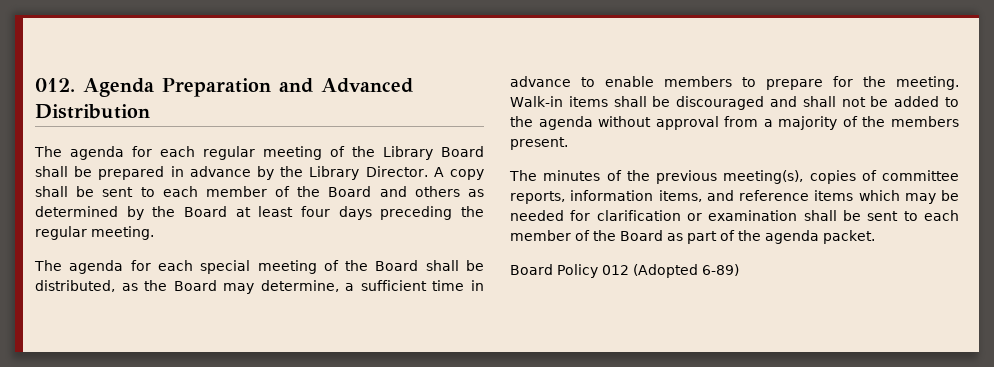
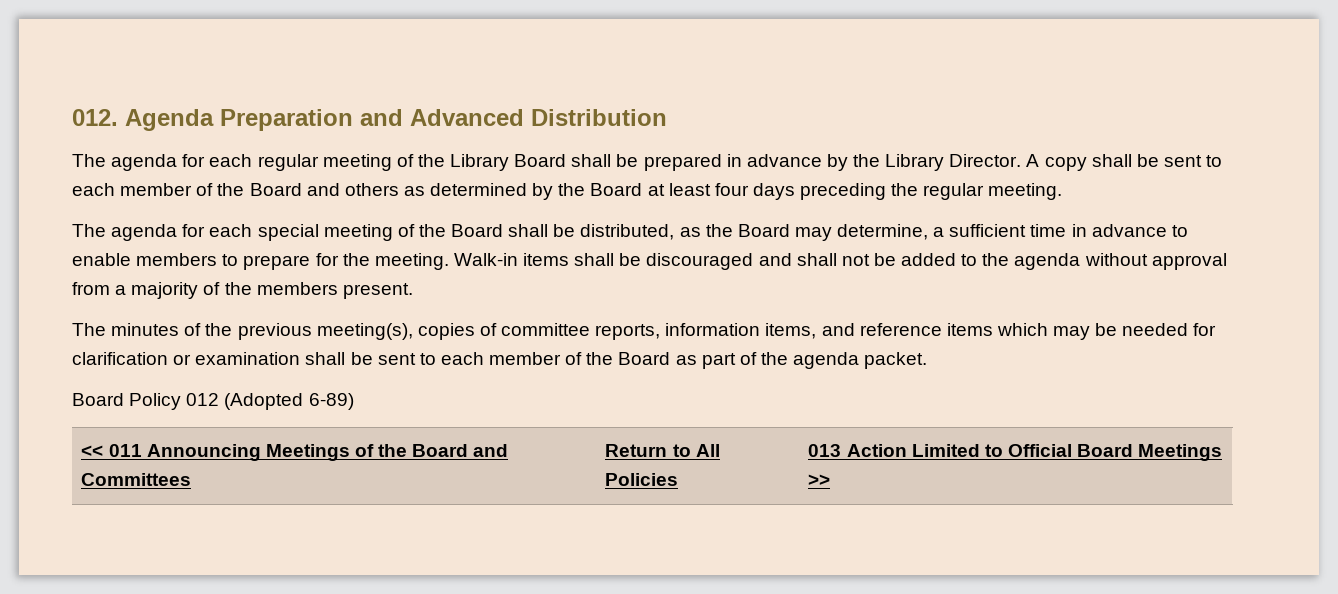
(739, 270) none -> [81,444,509,461] [81,473,192,486] [605,444,720,457] [605,473,679,486] [808,444,1223,461] [808,474,831,486] // << 011 Announcing Meetings of the Board and Committees | Return to All Policies | 013 Action Limited to Official Board Meetings >>

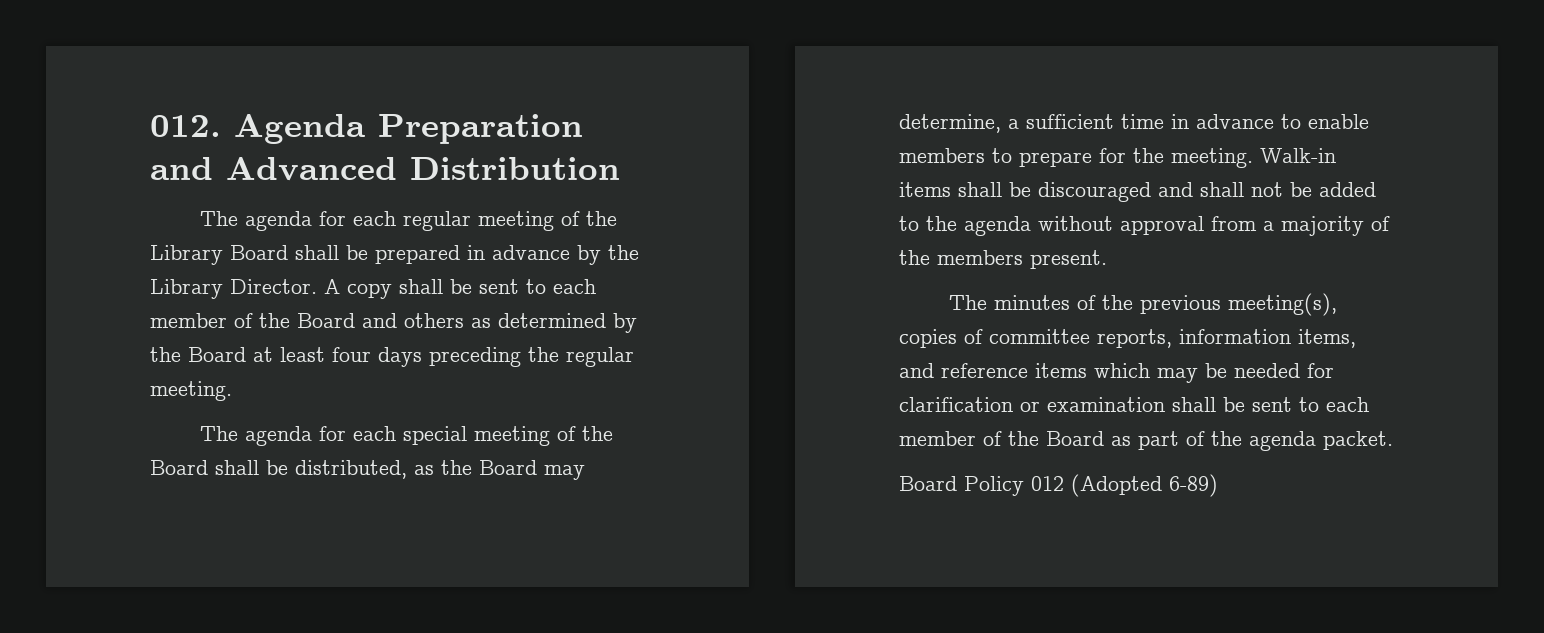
[81,444,509,461] [81,473,192,486] [605,444,720,457] [605,473,679,486] [808,444,1223,461] [808,474,831,486] // << 011 Announcing Meetings of the Board and Committees | Return to All Policies | 013 Action Limited to Official Board Meetings >> -> (1218, 485) none

